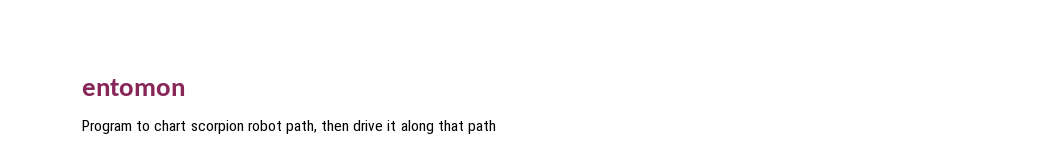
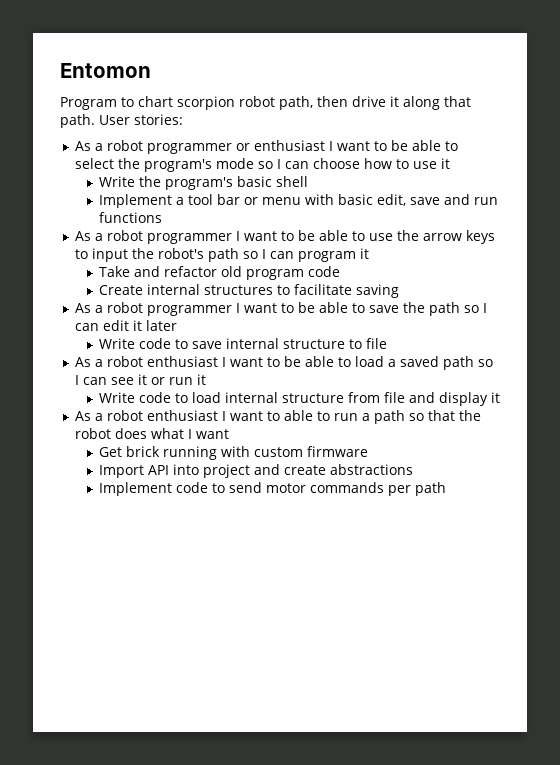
[82,79,185,96] entomon -> [60,63,151,78] Entomon
(464, 125) none -> [60,114,183,128] [74,140,458,154] [74,158,450,172] [98,176,308,190] [98,194,498,208] [98,212,162,223] [74,230,495,244] [74,248,369,262] [98,266,340,280] [98,284,399,298] [74,302,487,316] [74,320,177,331] [98,338,387,349] [74,356,493,370] [74,374,206,385] [98,392,500,406] [74,410,481,424] [74,428,229,439] [98,446,368,460] [98,464,413,478] [98,482,411,496] path. User stories: // As a robot programmer or enthusiast I want to be able to select the program's mode so I can choose how to use it // Write the program's basic shell // Implement a tool bar or menu with basic edit, save and run functions // As a robot programmer I want to be able to use the arrow keys to input the robot's path so I can program it // Take and refactor old program code // Create internal structures to facilitate saving // As a robot programmer I want to be able to save the path so I can edit it later // Write code to save internal structure to file // As a robot enthusiast I want to be able to load a saved path so I can see it or run it // Write code to load internal structure from file and display it // As a robot enthusiast I want to able to run a path so that the robot does what I want // Get brick running with custom firmware // Import API into project and create abstractions // Implement code to send motor commands per

